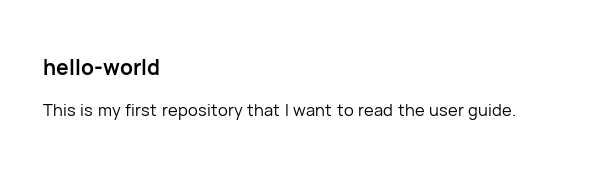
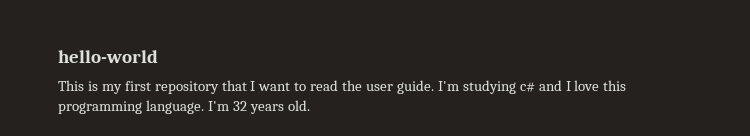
(517, 112) none -> [437,80,627,94] [58,100,310,114] I'm studying c# and I love this programming language. I'm 32 years old.

